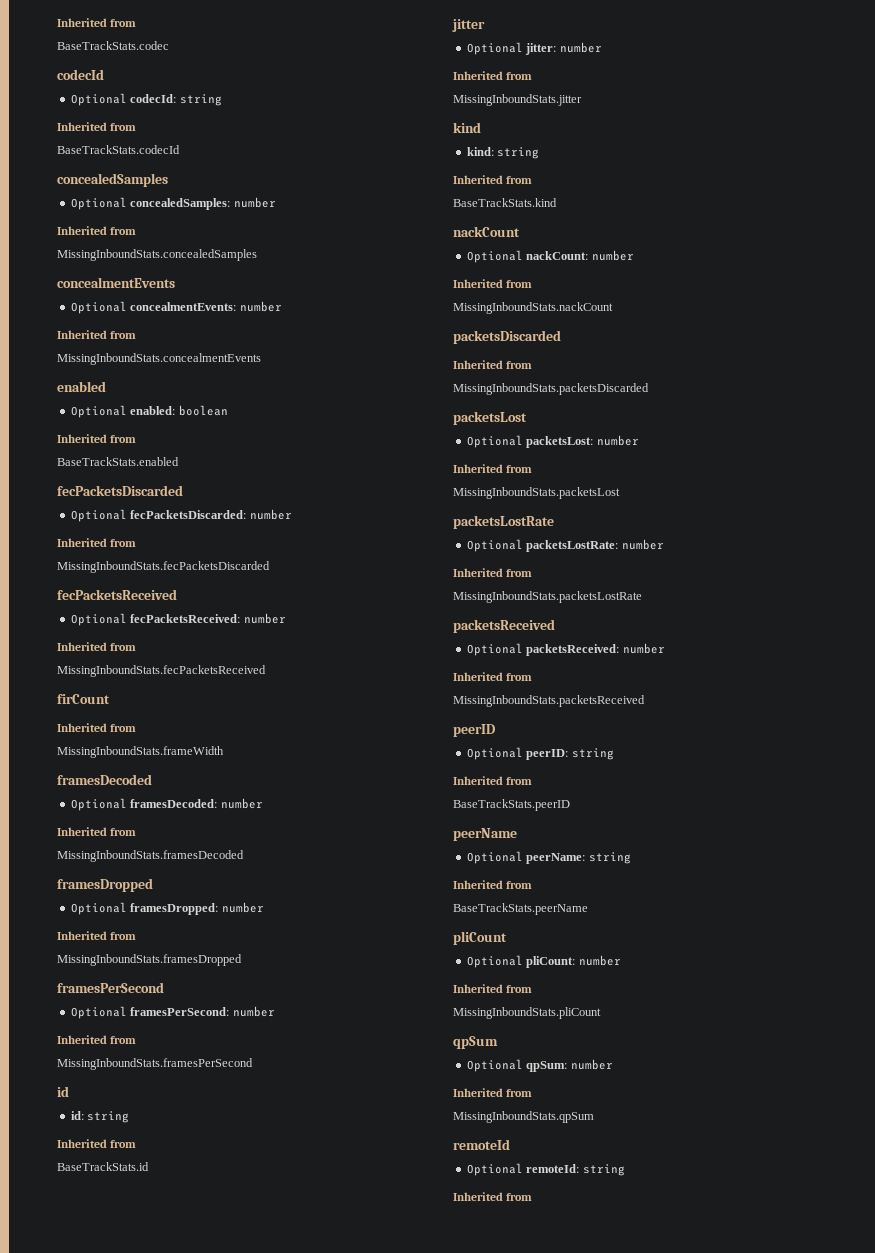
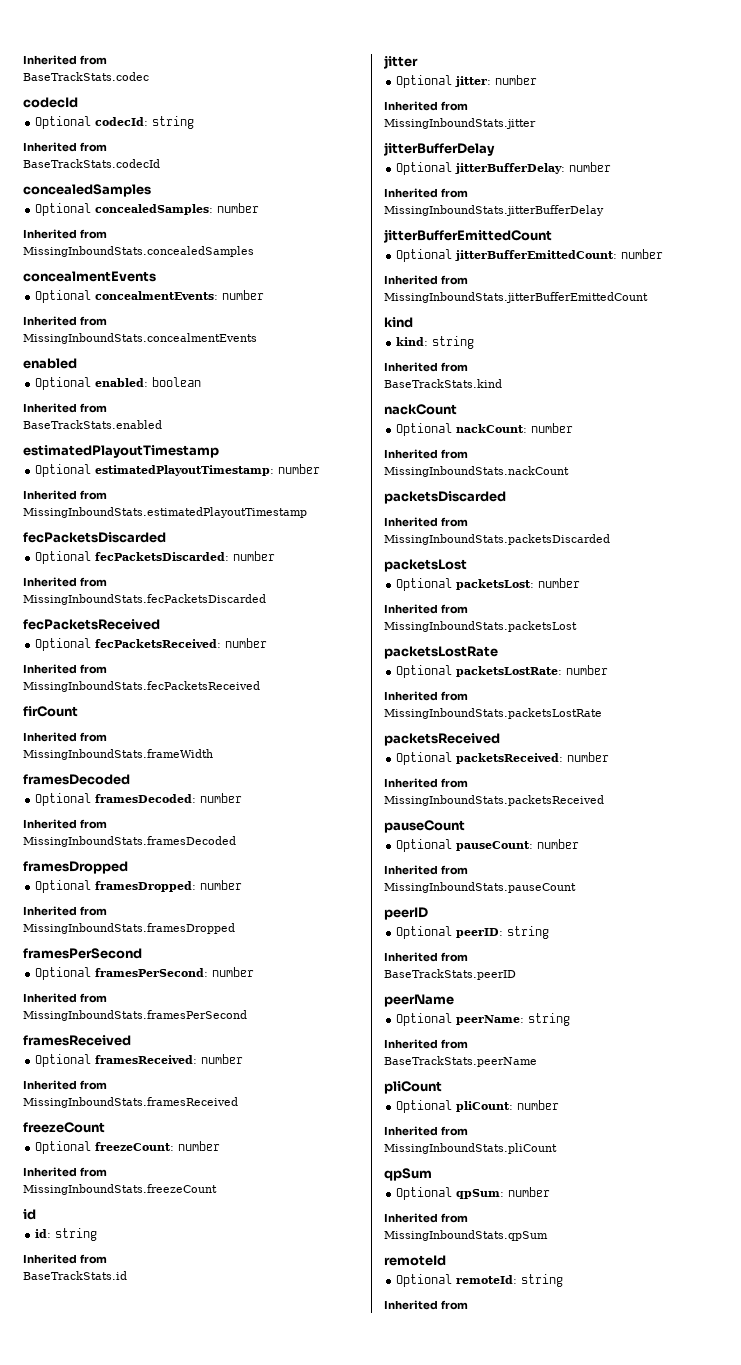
(179, 461) none -> [23,445,219,458] [35,464,321,477] [23,490,107,500] [23,507,307,518] // estimatedPlayoutTimestamp // Optional estimatedPlayoutTimestamp: number // Inherited from // MissingInboundStats.estimatedPlayoutTimestamp
(253, 1064) none -> [23,1035,131,1046] [35,1054,244,1067] [23,1080,107,1090] [23,1097,238,1108] [23,1122,105,1133] [35,1141,221,1154] [23,1167,107,1177] [23,1184,217,1195] // framesReceived // Optional framesReceived: number // Inherited from // MissingInboundStats.framesReceived // freezeCount // Optional freezeCount: number // Inherited from // MissingInboundStats.freezeCount
(582, 100) none -> [384,142,495,156] [396,162,612,175] [384,188,468,198] [384,205,604,216] [384,229,552,243] [396,249,664,262] [384,275,468,285] [384,292,648,303] // jitterBufferDelay // Optional jitterBufferDelay: number // Inherited from // MissingInboundStats.jitterBufferDelay // jitterBufferEmittedCount // Optional jitterBufferEmittedCount: number // Inherited from // MissingInboundStats.jitterBufferEmittedCount
(645, 701) none -> [384,820,465,833] [396,839,580,852] [384,865,468,875] [384,882,576,893] // pauseCount // Optional pauseCount: number // Inherited from // MissingInboundStats.pauseCount

